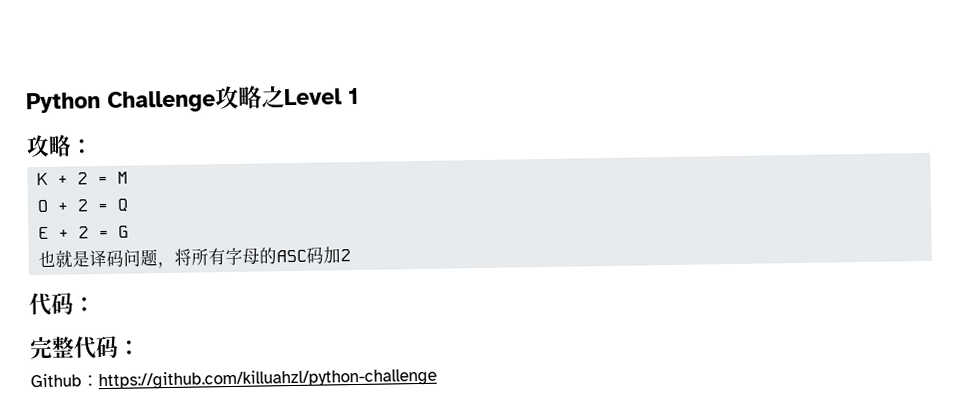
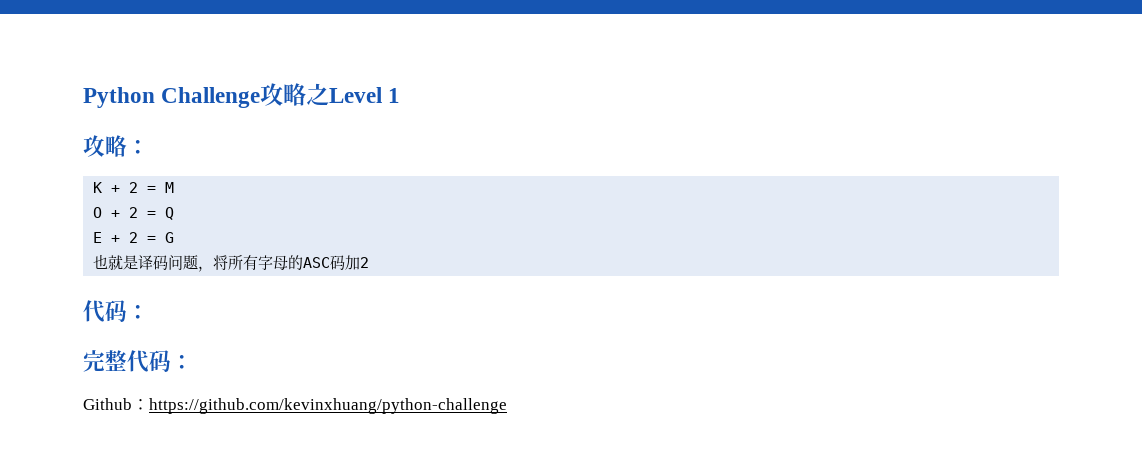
[98,367,437,391] https://github.com/killuahzl/python-challenge -> [149,398,507,414] https://github.com/kevinxhuang/python-challenge

